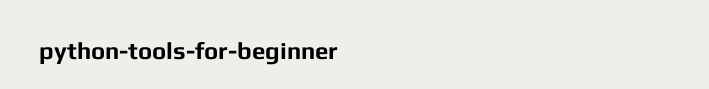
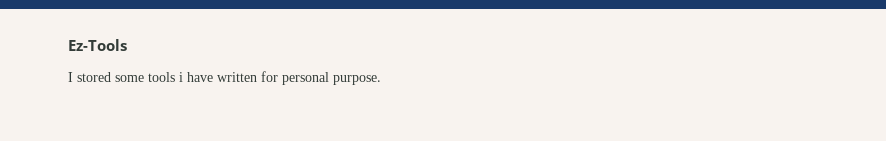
[39,41,338,65] python-tools-for-beginner -> [68,39,127,51] [68,71,381,85] Ez-Tools // I stored some tools i have written for personal purpose.

